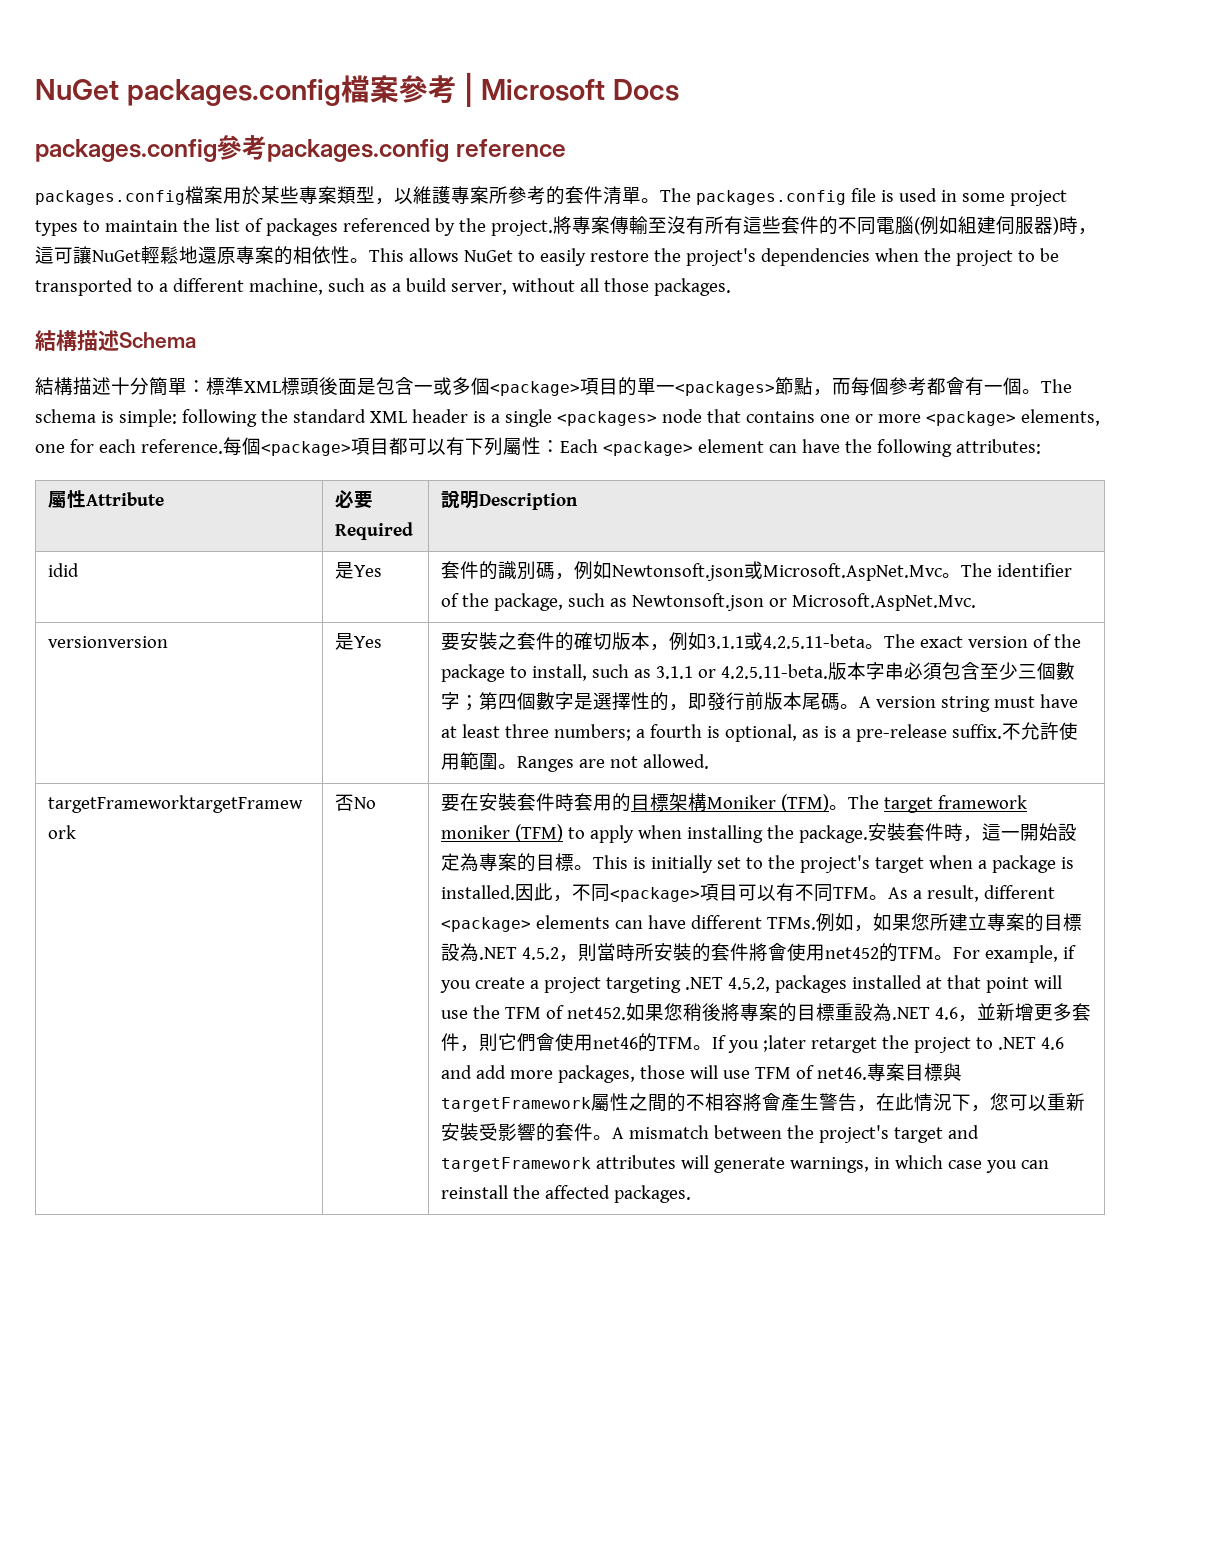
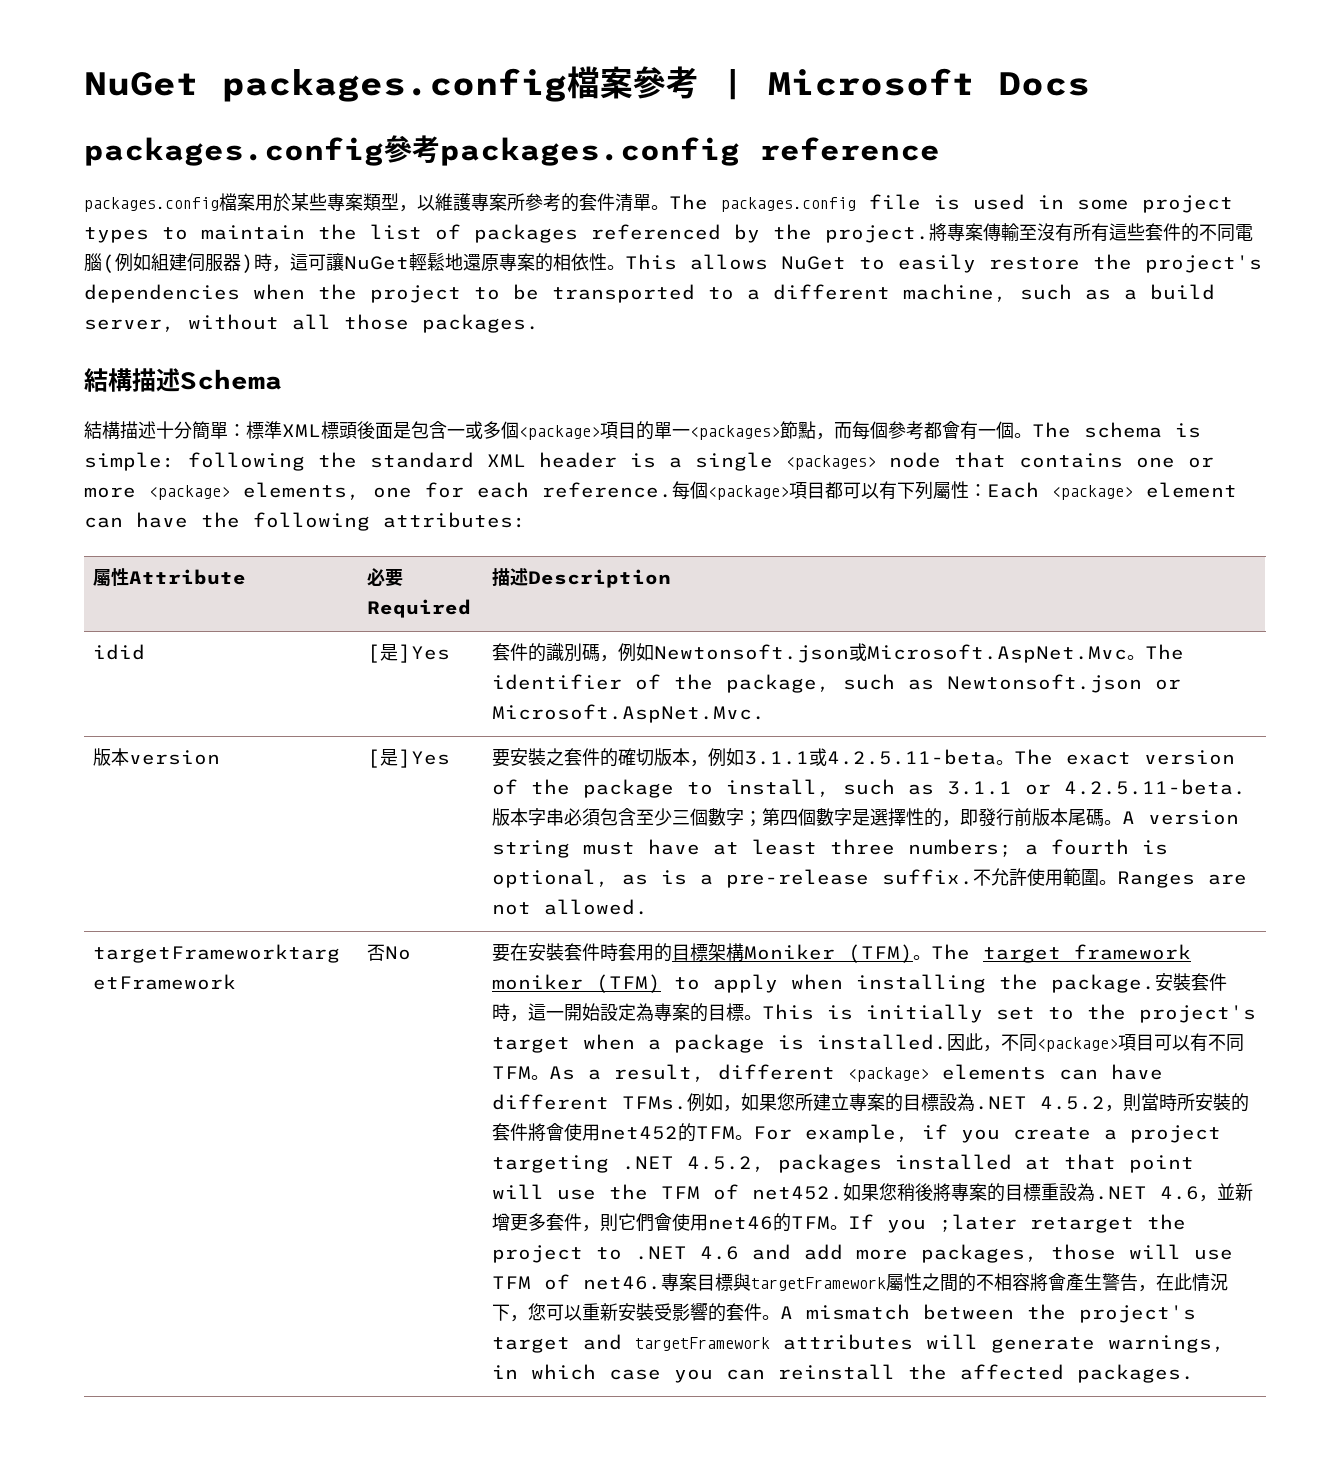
[441,490,480,509] 說明 -> [492,568,529,586] 描述
[335,562,383,579] 是Yes -> [367,644,451,663] [是]Yes
[48,636,169,648] [335,633,383,650] versionversion | 是Yes -> [93,748,221,766] [367,749,451,768] 版本version | [是]Yes

